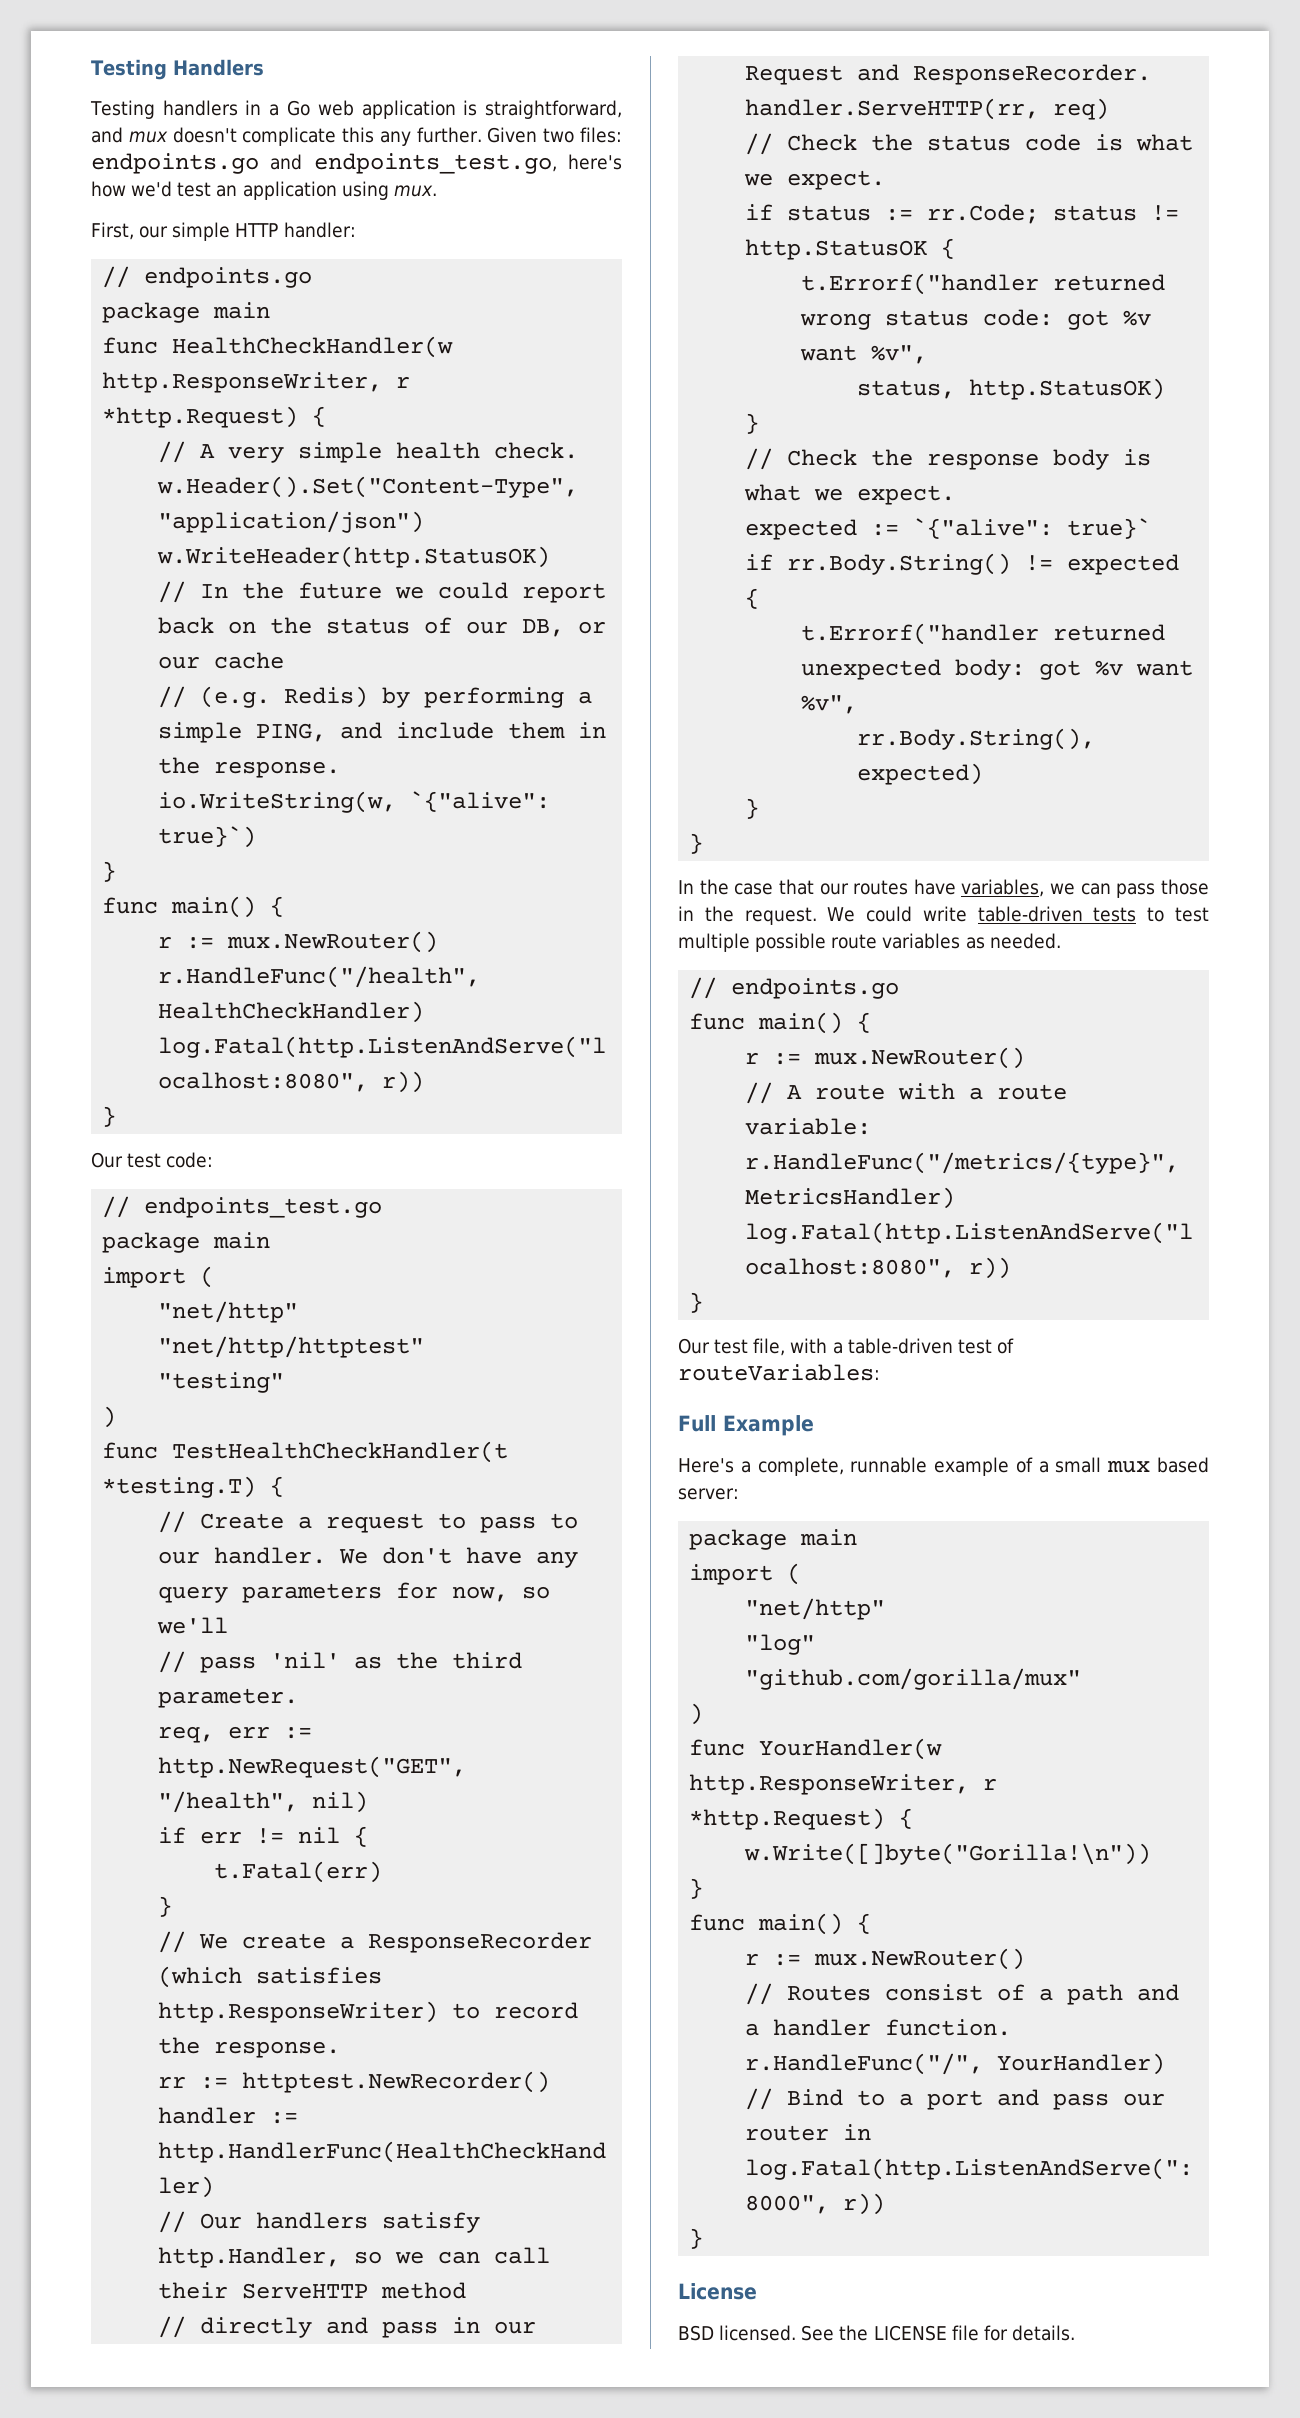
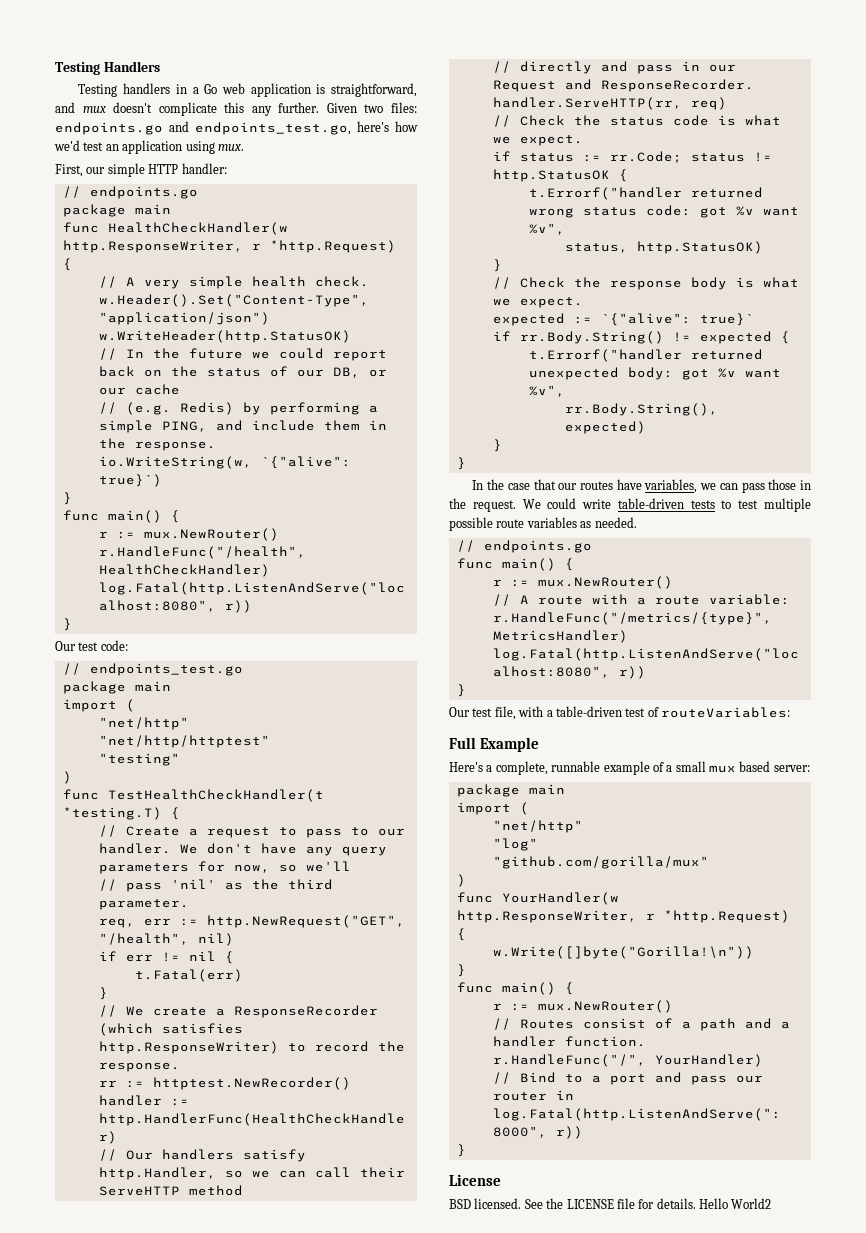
(1075, 2333) none -> [699,1198,772,1209] Hello World2

